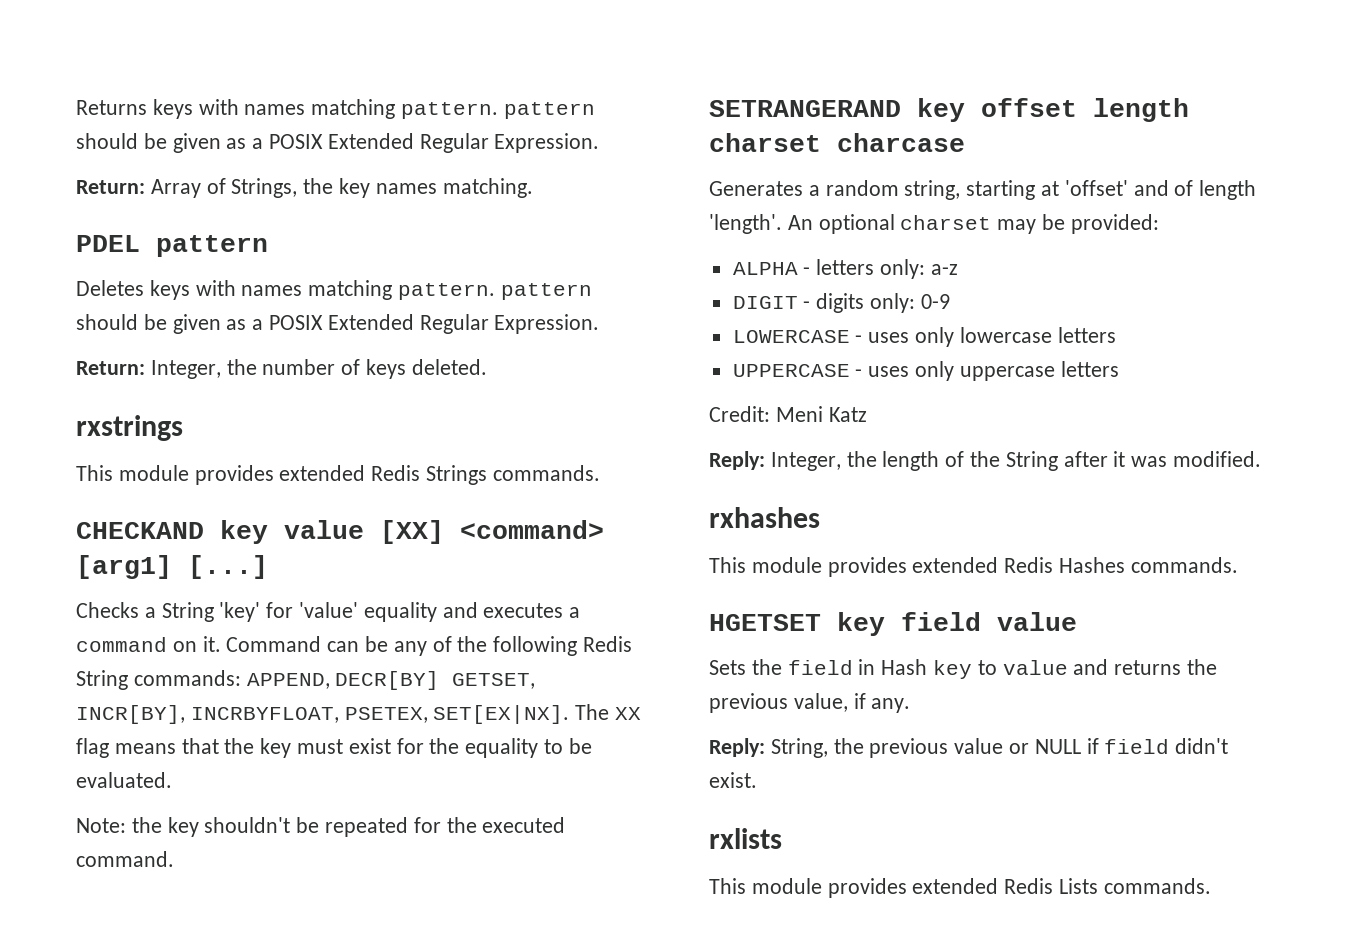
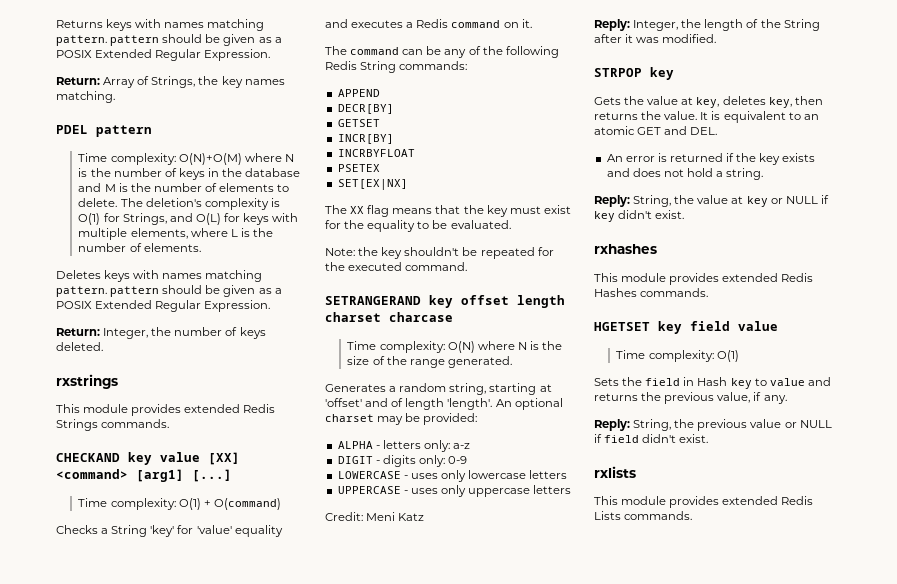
(268, 246) none -> [78,153,294,165] [78,168,301,180] [78,183,290,192] [78,198,280,210] [78,213,299,225] [78,228,273,240] [78,243,201,252] // Time complexity: O(N)+O(M) where N is the number of keys in the database and M is the number of elements to delete. The deletion's complexity is O(1) for Strings, and O(L) for keys with multiple elements, where L is the number of elements.
(268, 567) none -> [78,498,281,510] // Time complexity: O(1) + O(command)
(581, 612) none -> [416,19,449,28] Redis
[226,636,322,652] Command -> [325,46,400,55] // The command
[246,673,330,689] APPEND, -> [337,89,380,97] // APPEND //
[452,673,536,689] [76,705,570,724] GETSET, INCR[BY], INCRBYFLOAT, PSETEX, SET[EX|NX]. -> [337,119,380,127] [337,134,394,144] [337,149,415,157] [337,164,380,172] [337,179,408,190] // GETSET // INCR[BY] // INCRBYFLOAT // PSETEX // SET[EX|NX] //
(965, 142) none -> [347,341,563,353] [347,356,512,368] // Time complexity: O(N) where N is the size of the range generated.
(1262, 459) none -> [594,67,674,80] [594,96,823,108] [594,111,819,123] [594,126,718,135] [606,153,816,165] [606,168,764,180] [594,195,829,207] [594,210,685,222] // STRPOP key // Gets the value at key, deletes key, then returns the value. It is equivalent to an atomic GET and DEL. // An error is returned if the key exists and does not hold a string. // Reply: String, the value at key or NULL if key didn't exist.
(1077, 621) none -> [616,350,739,362] // Time complexity: O(1)

